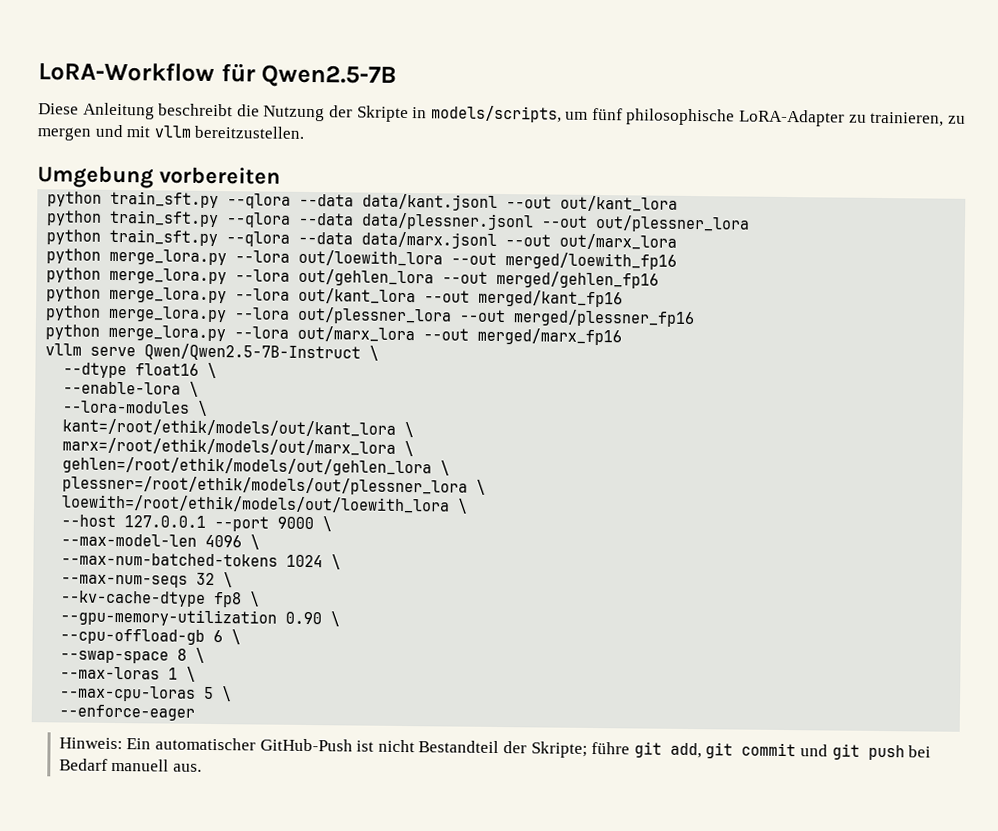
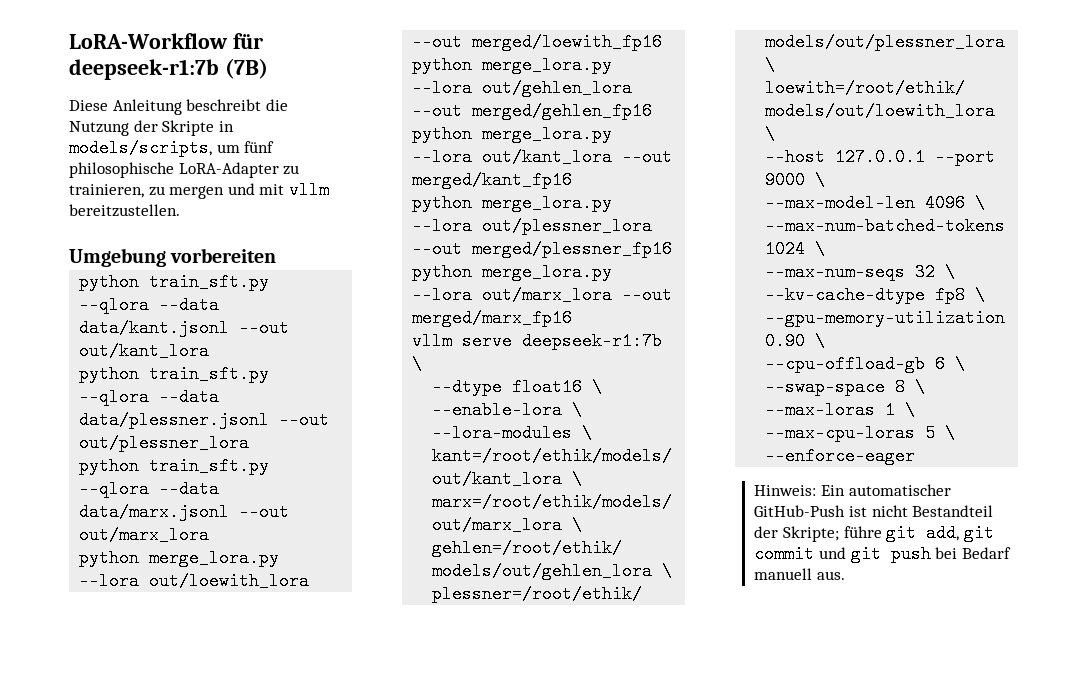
[261,64,398,88] Qwen2.5-7B -> [69,58,268,80] deepseek-r1:7b (7B)
[144,343,362,362] Qwen/Qwen2.5-7B-Instruct -> [522,332,663,350] deepseek-r1:7b

